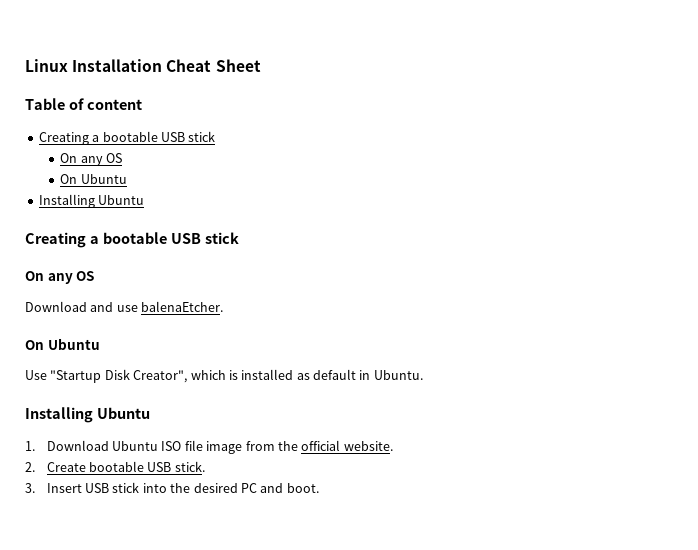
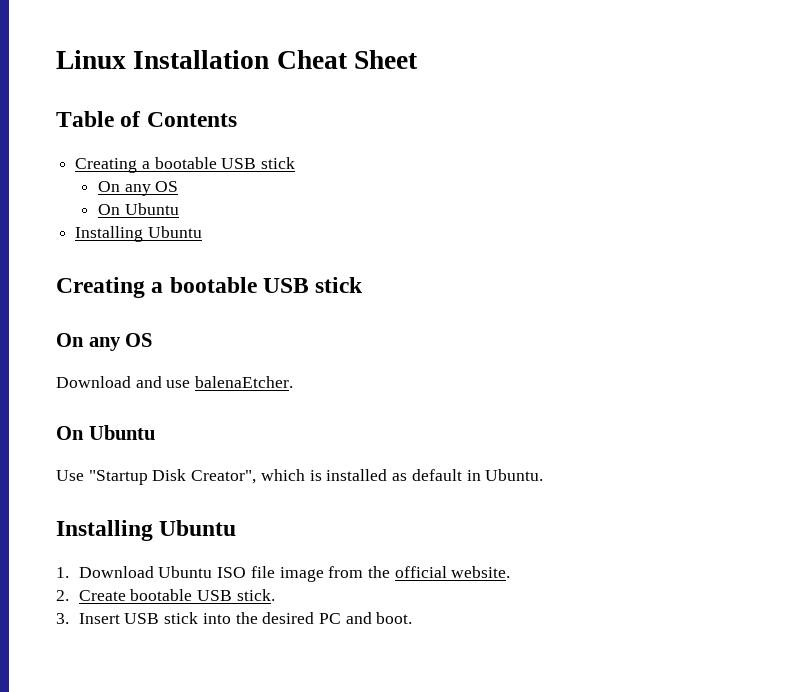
[86,99,142,110] content -> [146,112,237,127] Contents

